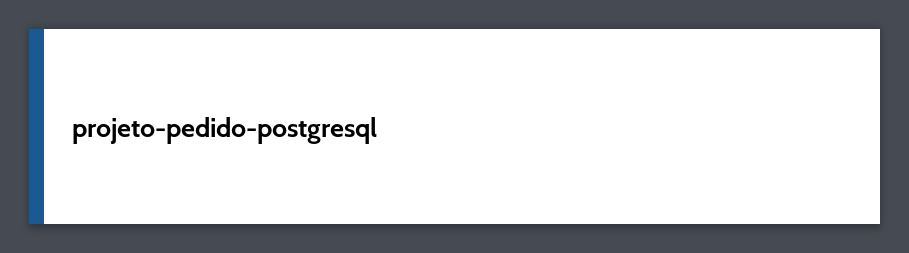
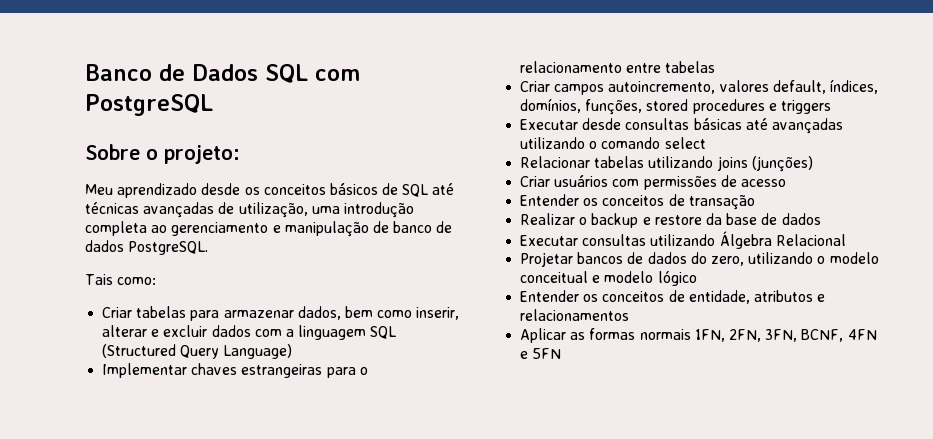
[72,117,377,144] projeto-pedido-postgresql -> [85,64,360,83] [85,94,213,116] [85,144,240,164] [85,183,455,198] [85,202,414,218] [85,221,453,237] [85,240,209,255] [85,274,157,285] [102,306,460,321] [102,325,397,340] [102,344,293,359] [102,363,368,378] [520,61,716,73] [520,79,878,95] [520,98,831,115] [520,118,843,134] [520,137,706,149] [520,156,813,172] [520,175,786,190] [520,194,755,210] [520,213,821,228] [520,231,846,249] [520,252,879,267] [520,270,697,286] [520,290,826,304] [520,309,630,321] [520,328,877,343] [520,348,562,359] Banco de Dados SQL com PostgreSQL // Sobre o projeto: // Meu aprendizado desde os conceitos básicos de SQL até técnicas avançadas de utilização, uma introdução completa ao gerenciamento e manipulação de banco de dados PostgreSQL. // Tais como: // Criar tabelas para armazenar dados, bem como inserir, alterar e excluir dados com a linguagem SQL (Structured Query Language) // Implementar chaves estrangeiras para o relacionamento entre tabelas // Criar campos autoincremento, valores default, índices, domínios, funções, stored procedures e triggers // Executar desde consultas básicas até avançadas utilizando o comando select // Relacionar tabelas utilizando joins (junções) // Criar usuários com permissões de acesso // Entender os conceitos de transação // Realizar o backup e restore da base de dados // Executar consultas utilizando Álgebra Relacional // Projetar bancos de dados do zero, utilizando o modelo conceitual e modelo lógico // Entender os conceitos de entidade, atributos e relacionamentos // Aplicar as formas normais 1FN, 2FN, 3FN, BCNF, 4FN e 5FN

